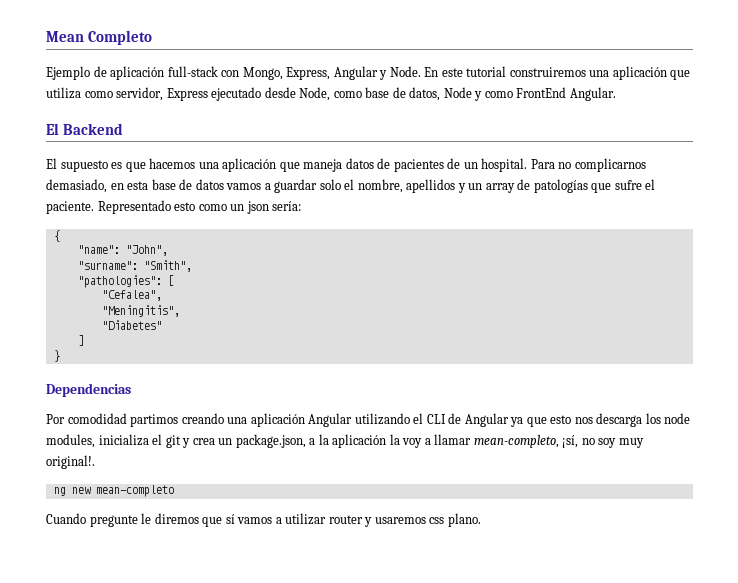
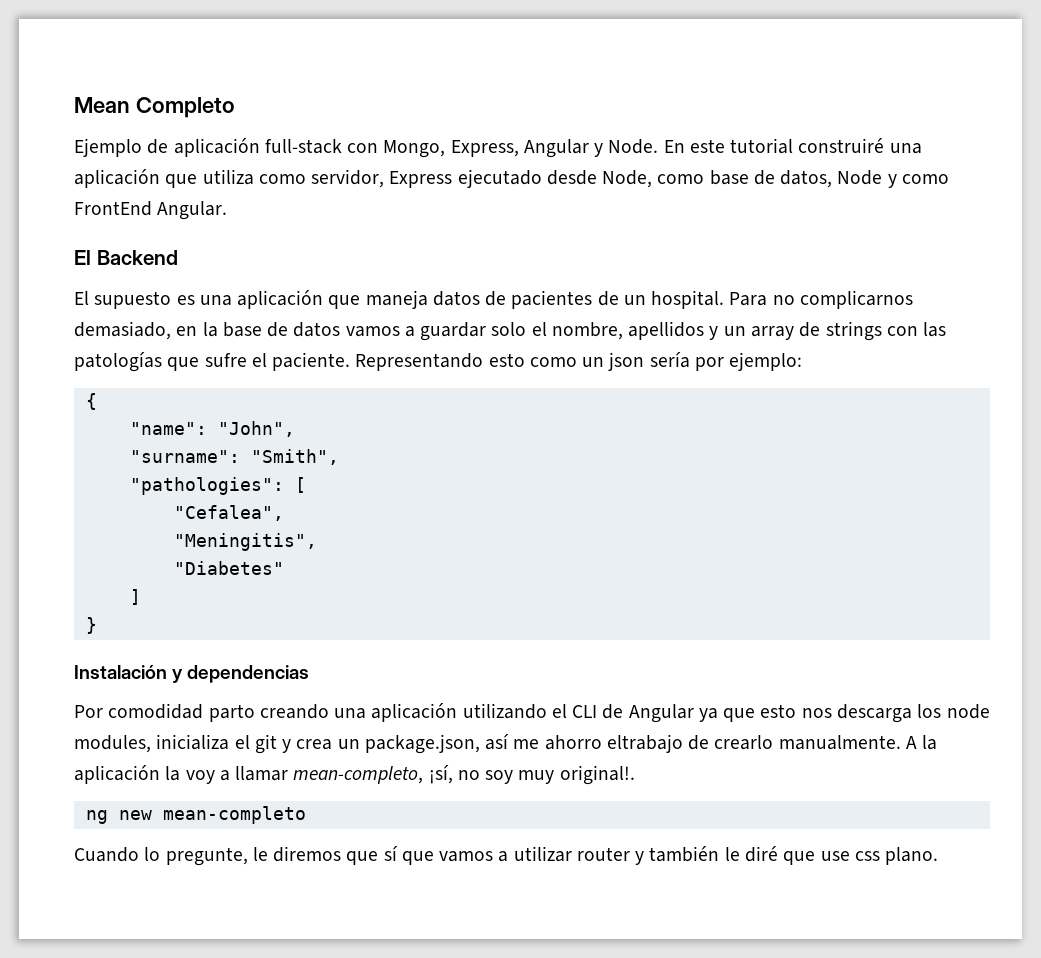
[509,67,586,77] construiremos -> [798,138,885,153] construiré
[125,158,196,172] que hacemos -> (195, 300) none
[127,181,149,190] esta -> [202,322,218,337] la
(531, 184) none -> [825,321,947,341] strings con las
[97,200,171,214] Representado -> [355,353,484,371] Representando
[272,201,302,211] sería: -> [649,352,803,371] sería por ejemplo:
[46,383,131,397] Dependencias -> [74,665,310,683] Instalación y dependencias
[130,414,179,427] partimos -> [208,704,255,722] parto
[308,413,353,427] Angular -> (458, 712) none
[309,438,316,445] a -> [485,734,917,753] así me ahorro eltrabajo de crearlo manualmente. A
[89,515,138,527] pregunte -> [144,847,248,866] lo pregunte,
(235, 519) none -> [401,851,434,865] que
[374,517,426,524] usaremos -> [649,846,850,865] también le diré que use

